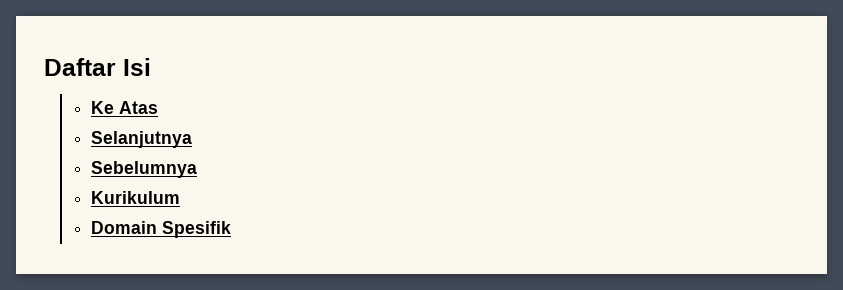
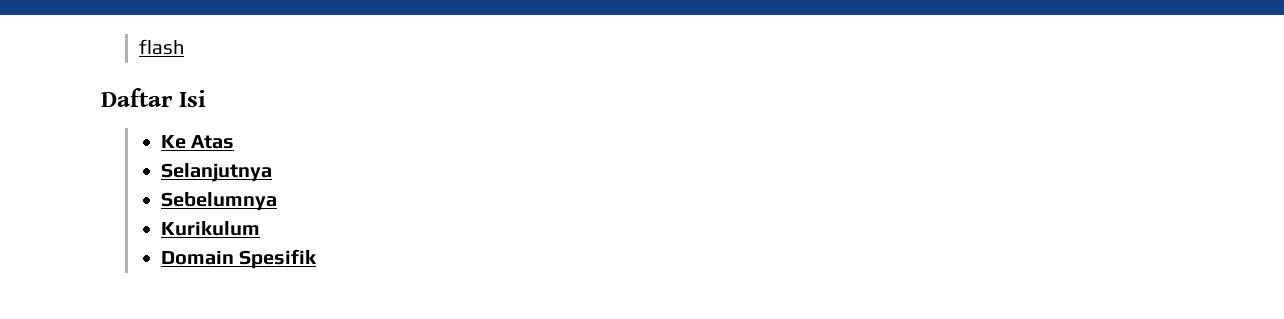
(44, 67) none -> [139,39,185,55] flash //

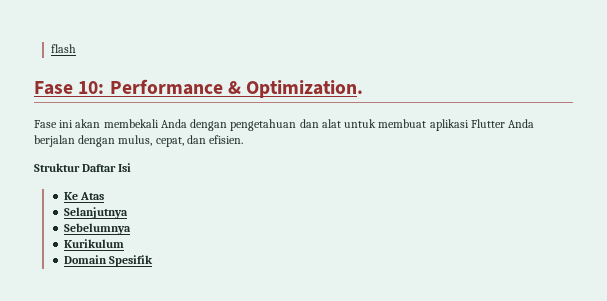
(185, 47) none -> [34,79,364,98] [34,119,535,131] [34,135,244,147] [34,163,80,172] Fase 10: Performance & Optimization. // Fase ini akan membekali Anda dengan pengetahuan dan alat untuk membuat aplikasi Flutter Anda berjalan dengan mulus, cepat, dan efisien. // Struktur

